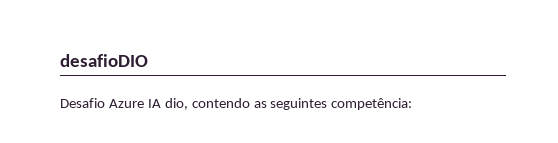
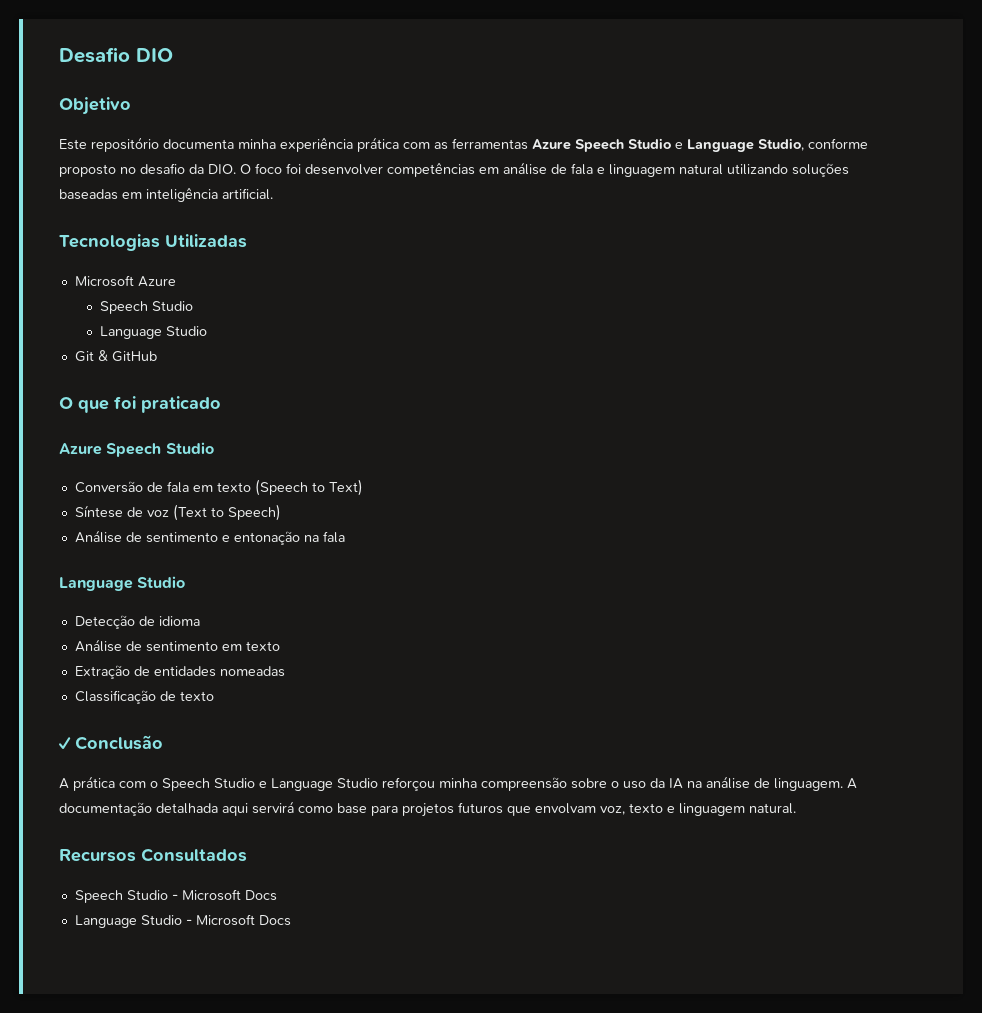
[60,54,148,67] [60,98,413,110] desafioDIO // Desafio Azure IA dio, contendo as seguintes competência: -> [59,47,173,63] [59,97,131,115] [59,137,868,152] [59,162,849,177] [59,188,273,202] [59,234,247,251] [74,275,176,287] [100,301,194,314] [100,326,208,339] [74,350,157,362] [59,396,221,413] [59,442,214,457] [74,479,363,496] [74,504,281,521] [74,530,345,545] [59,576,186,591] [74,615,200,629] [74,639,280,652] [74,665,285,679] [74,690,214,704] [59,735,163,750] [59,776,857,791] [59,801,796,817] [59,848,247,862] [74,889,277,903] [74,914,291,928] Desafio DIO // Objetivo // Este repositório documenta minha experiência prática com as ferramentas Azure Speech Studio e Language Studio, conforme proposto no desafio da DIO. O foco foi desenvolver competências em análise de fala e linguagem natural utilizando soluções baseadas em inteligência artificial. // Tecnologias Utilizadas // Microsoft Azure // Speech Studio // Language Studio // Git & GitHub // O que foi praticado // Azure Speech Studio // Conversão de fala em texto (Speech to Text) // Síntese de voz (Text to Speech) // Análise de sentimento e entonação na fala // Language Studio // Detecção de idioma // Análise de sentimento em texto // Extração de entidades nomeadas // Classificação de texto // ✓ Conclusão // A prática com o Speech Studio e Language Studio reforçou minha compreensão sobre o uso da IA na análise de linguagem. A documentação detalhada aqui servirá como base para projetos futuros que envolvam voz, texto e linguagem natural. // Recursos Consultados // Speech Studio - Microsoft Docs // Language Studio - Microsoft Docs

